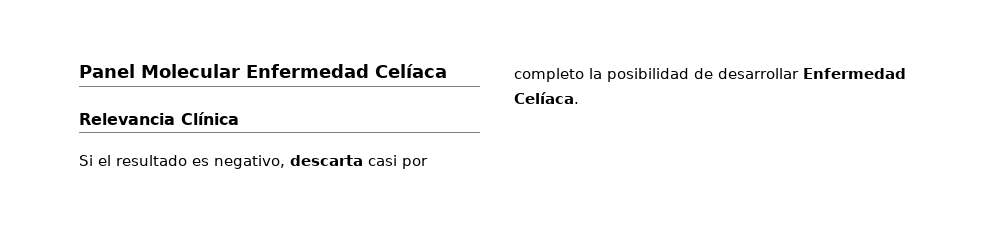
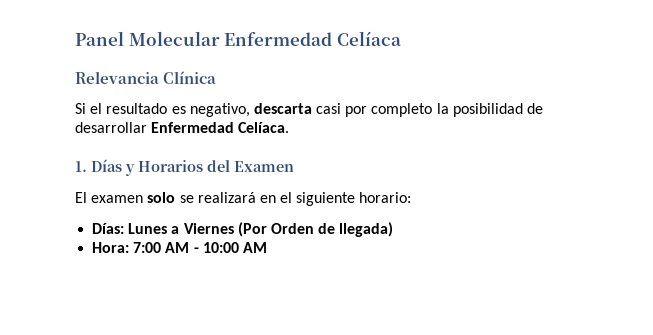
(579, 98) none -> [75,159,294,176] [75,192,412,206] [92,222,394,237] [92,242,267,253] // 1. Días y Horarios del Examen // El examen solo se realizará en el siguiente horario: // Días: Lunes a Viernes (Por Orden de llegada) // Hora: 7:00 AM - 10:00 AM

